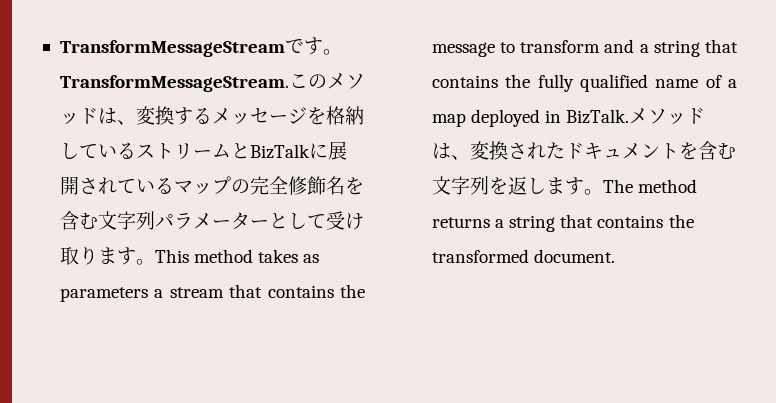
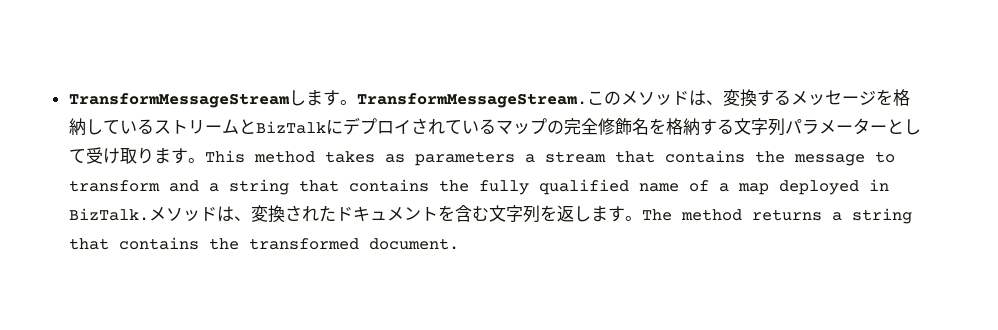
[284,39,304,53] で -> [288,90,323,106] しま
[327,141,347,160] [59,176,79,195] 展開 -> [342,117,411,135] デプロイ
[59,211,98,230] 含む -> [665,118,734,136] 格納する

